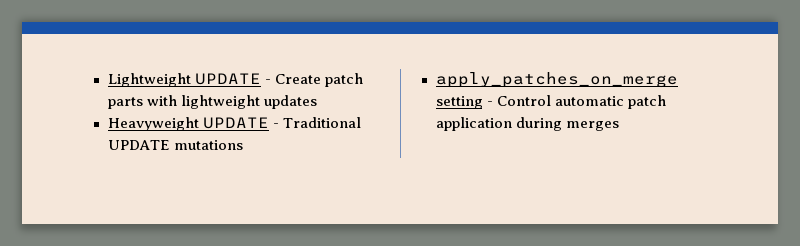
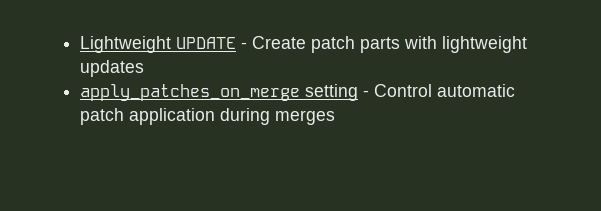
[107,117,361,131] [107,140,243,150] // Heavyweight UPDATE - Traditional UPDATE mutations -> (145, 68) none

